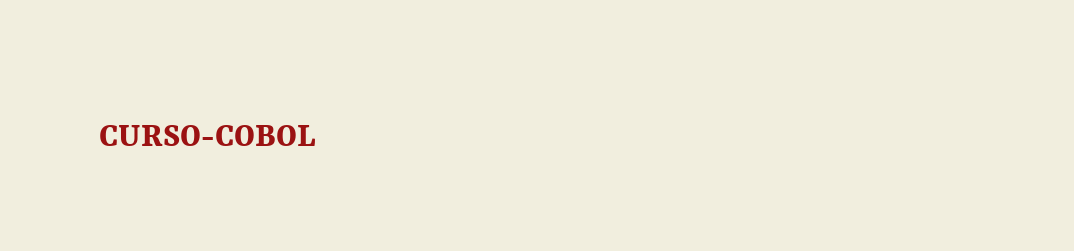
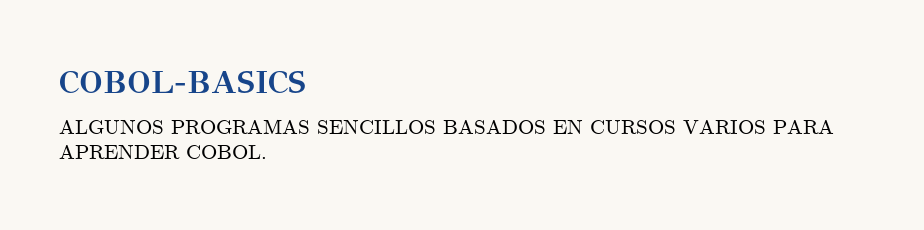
[99,125,316,146] CURSO-COBOL -> [59,70,306,94] [59,119,834,134] [59,144,267,159] COBOL-BASICS // ALGUNOS PROGRAMAS SENCILLOS BASADOS EN CURSOS VARIOS PARA APRENDER COBOL.

